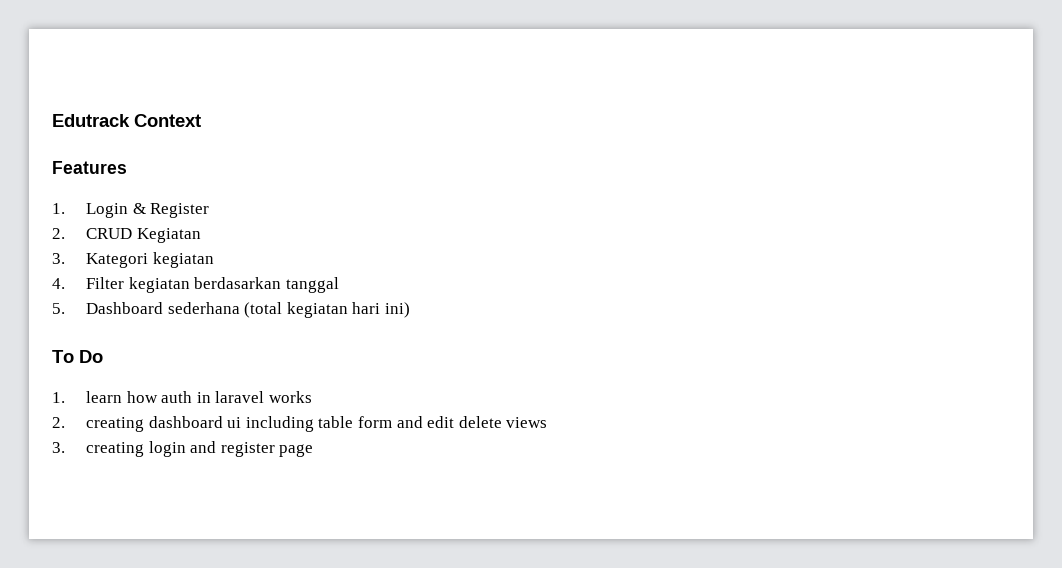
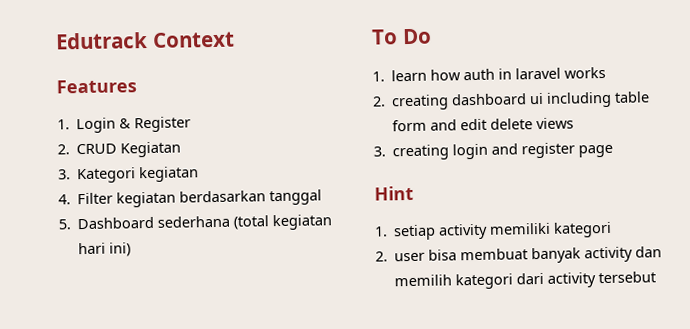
(314, 450) none -> [374,185,414,201] [374,221,613,241] [375,246,663,264] [394,271,657,290] // Hint // 1. setiap activity memiliki kategori // 2. user bisa membuat banyak activity dan memilih kategori dari activity tersebut

